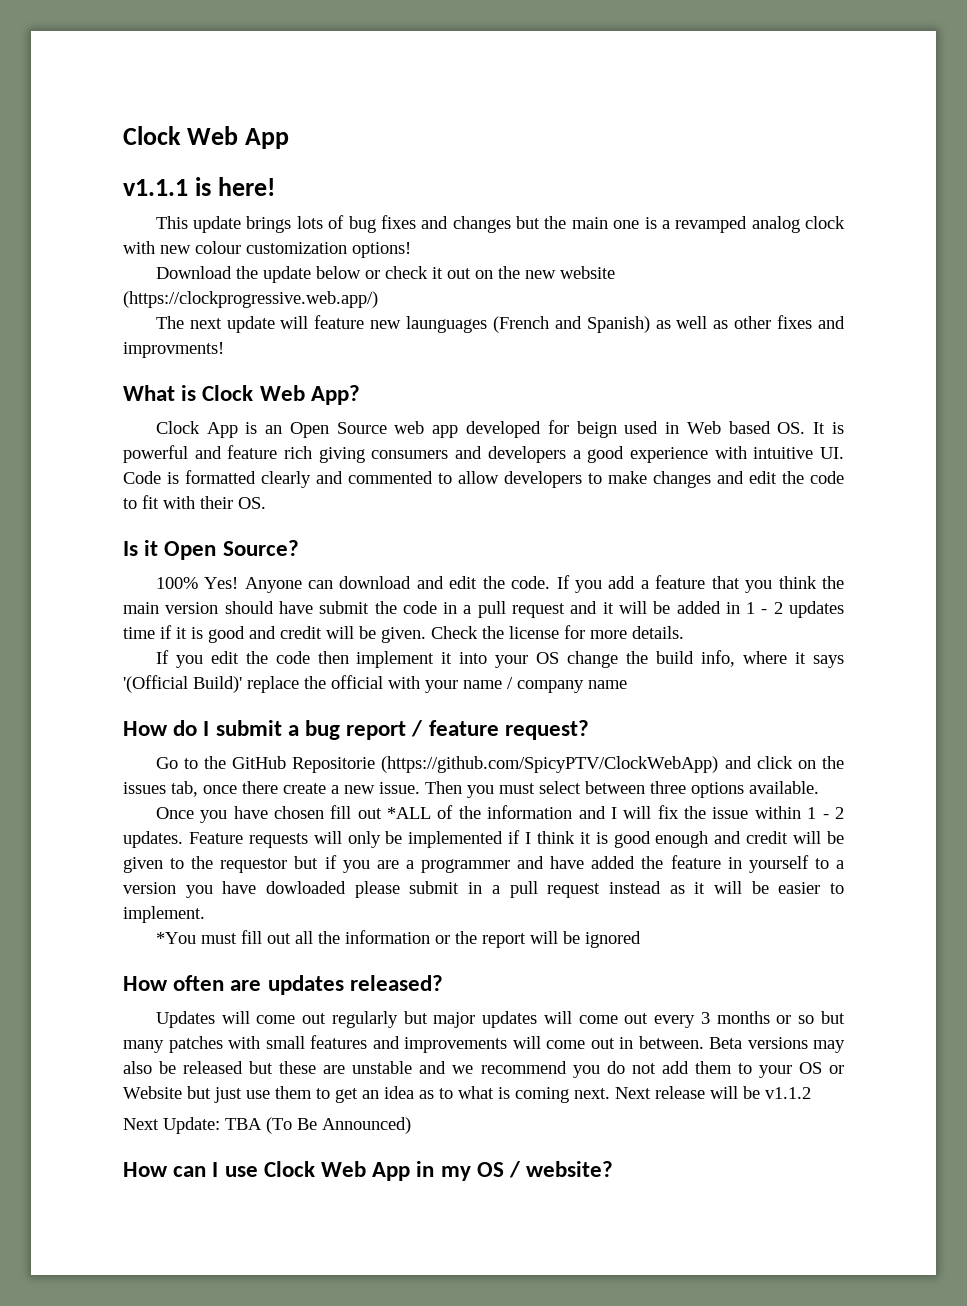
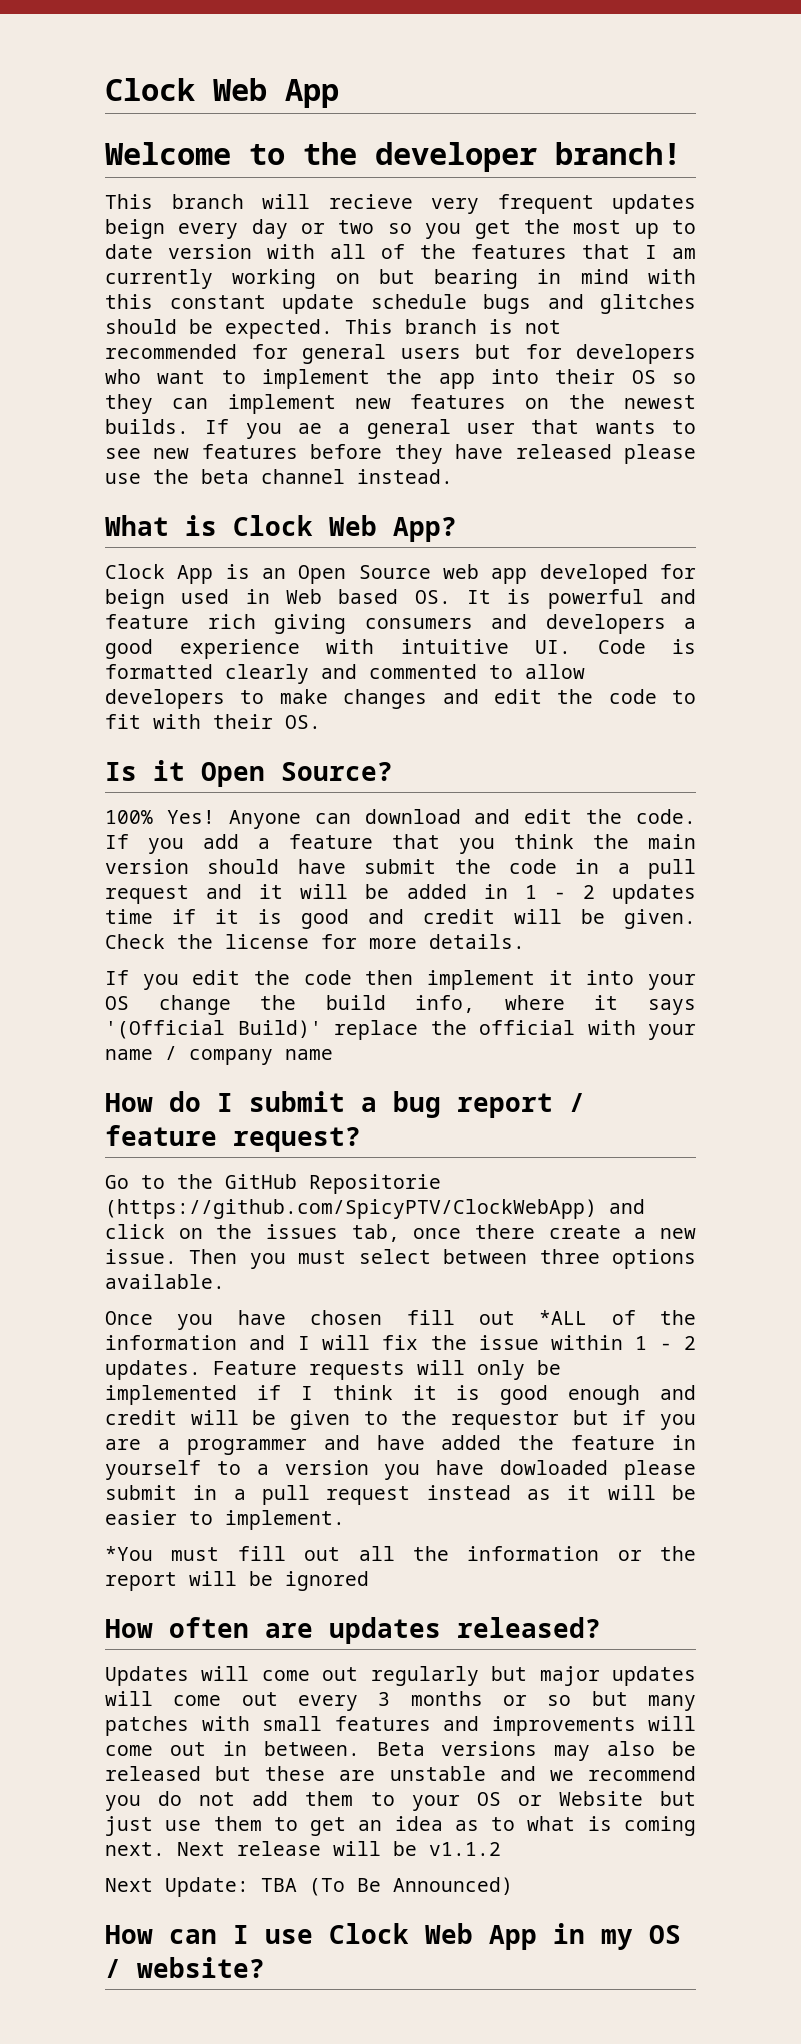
[123,177,276,196] [155,215,845,233] [123,241,411,258] [155,266,615,283] [123,291,378,308] [155,315,845,333] [123,342,224,358] v1.1.1 is here! // This update brings lots of bug fixes and changes but the main one is a revamped analog clock with new colour customization options! // Download the update below or check it out on the new website (https://clockprogressive.web.app/) // The next update will feature new launguages (French and Spanish) as well as other fixes and improvments! -> [105,142,681,172] [105,194,696,214] [105,219,697,239] [105,244,696,259] [105,269,696,289] [105,294,696,314] [105,319,561,339] [105,344,696,364] [105,369,696,389] [105,394,696,414] [105,419,696,439] [105,444,696,464] [105,469,453,484] Welcome to the developer branch! // This branch will recieve very frequent updates beign every day or two so you get the most up to date version with all of the features that I am currently working on but bearing in mind with this constant update schedule bugs and glitches should be expected. This branch is not recommended for general users but for developers who want to implement the app into their OS so they can implement new features on the newest builds. If you ae a general user that wants to see new features before they have released please use the beta channel instead.

